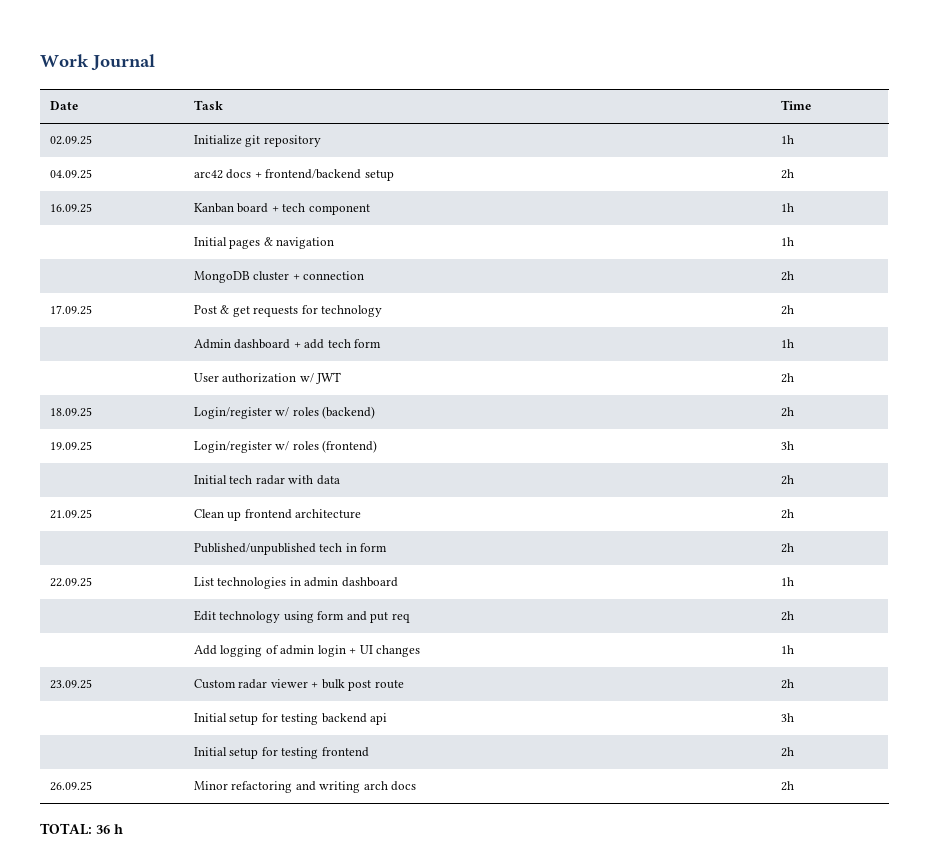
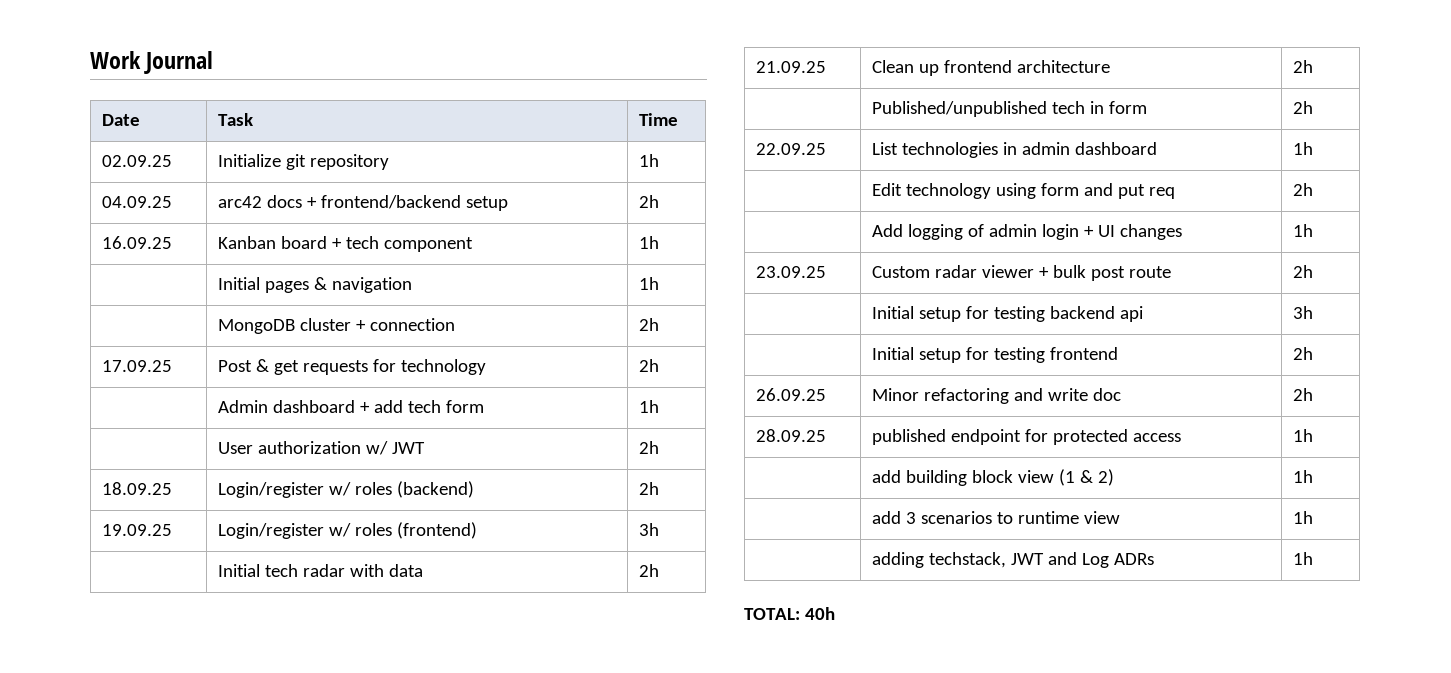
[319,781,417,793] [780,781,794,791] writing arch docs | 2h -> [1048,388,1122,401] [1293,388,1314,401] [756,429,827,442] [872,429,1182,445] [1293,429,1314,442] [872,469,1115,486] [1293,470,1314,483] [872,511,1121,524] [1293,511,1314,524] [872,552,1155,568] [1293,552,1314,565] write doc | 2h // 28.09.25 | published endpoint for protected access | 1h // | add building block view (1 & 2) | 1h // | add 3 scenarios to runtime view | 1h // | adding techstack, JWT and Log ADRs | 1h
[96,824,123,834] 36 h -> [804,607,835,620] 40h

